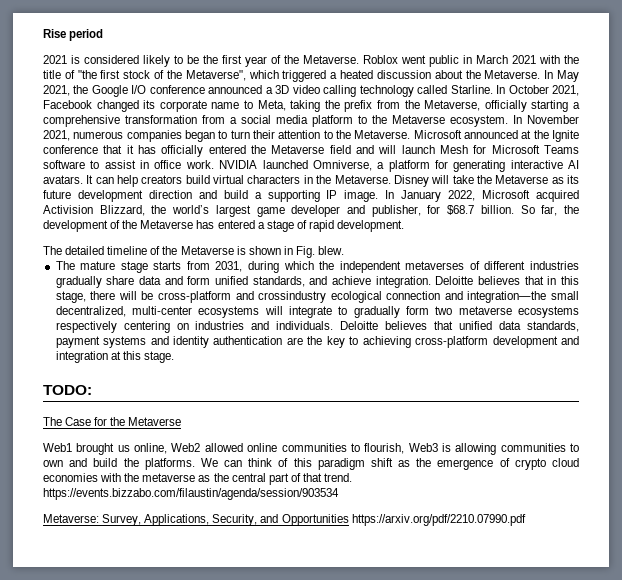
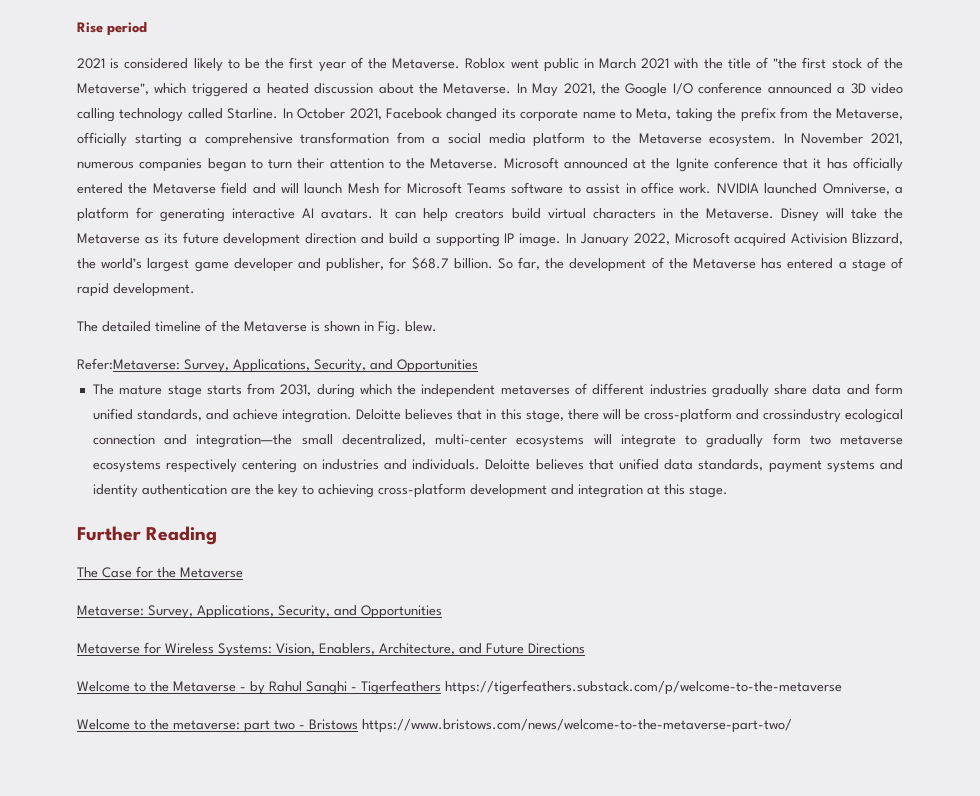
(345, 250) none -> [77,358,478,373] // Refer:Metaverse: Survey, Applications, Security, and Opportunities
[43,385,92,395] TODO: -> [77,526,218,545] Further Reading
[43,443,579,455] [43,458,580,470] [43,473,353,485] [43,488,339,500] // Web1 brought us online, Web2 allowed online communities to flourish, Web3 is allowing communities to own and build the platforms. We can think of this paradigm shift as the emergence of crypto cloud economies with the metaverse as the central part of that trend. https://events.bizzabo.com/filaustin/agenda/session/903534 -> (243, 572) none
[351,514,526,526] https://arxiv.org/pdf/2210.07990.pdf -> [77,642,585,657] [77,680,842,695] [77,719,792,733] // Metaverse for Wireless Systems: Vision, Enablers, Architecture, and Future Directions // Welcome to the Metaverse - by Rahul Sanghi - Tigerfeathers https://tigerfeathers.substack.com/p/welcome-to-the-metaverse // Welcome to the metaverse: part two - Bristows https://www.bristows.com/news/welcome-to-the-metaverse-part-two/

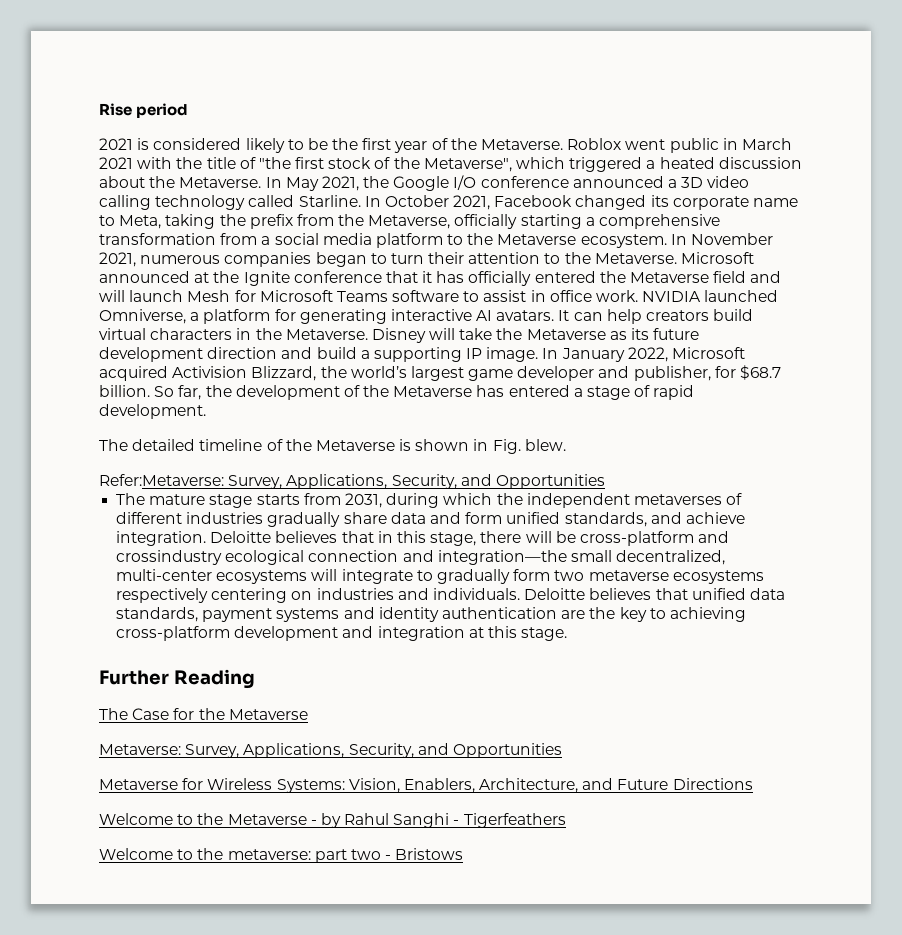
[445,680,842,695] https://tigerfeathers.substack.com/p/welcome-to-the-metaverse -> (566, 820) none
[362,719,792,733] https://www.bristows.com/news/welcome-to-the-metaverse-part-two/ -> (464, 854) none

